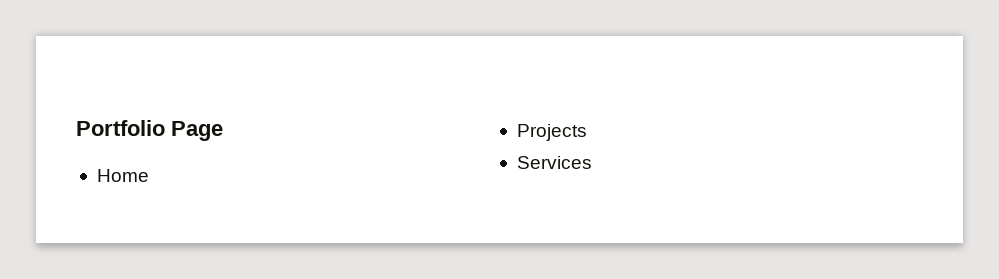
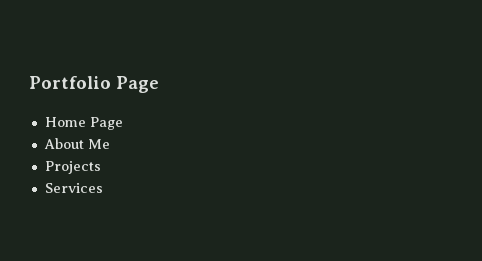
(149, 175) none -> [89,117,123,130] [43,138,110,149] Page // About Me

